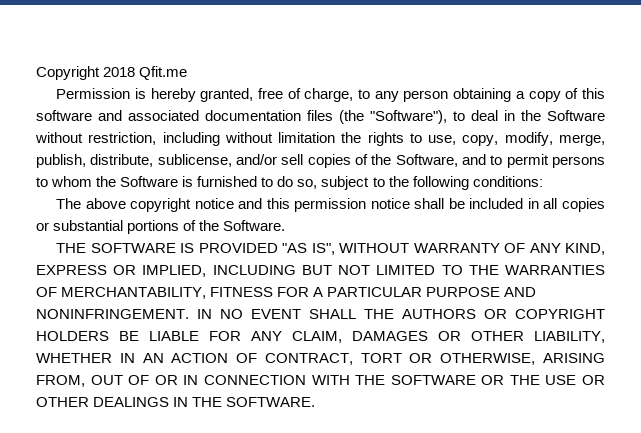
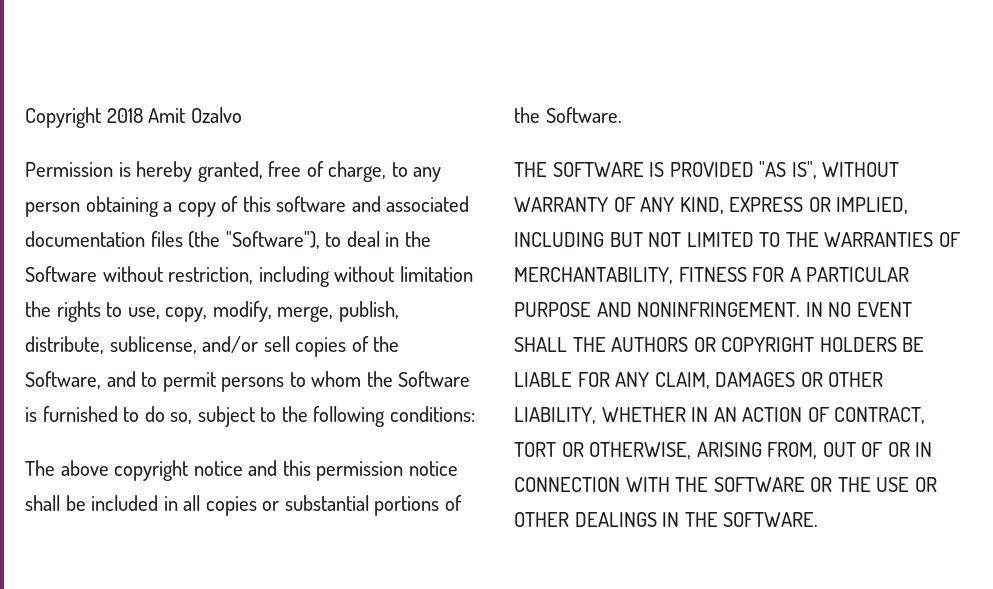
[139,66,188,80] Qfit.me -> [148,107,242,123] Amit Ozalvo

